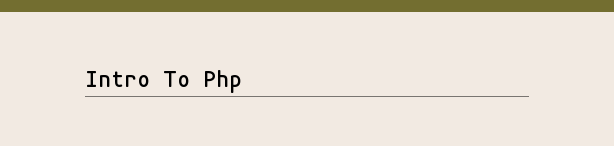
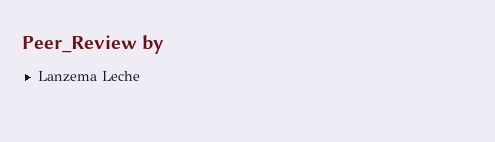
[85,70,242,93] Intro To Php -> [22,35,165,54] [37,71,140,82] Peer_Review by // Lanzema Leche

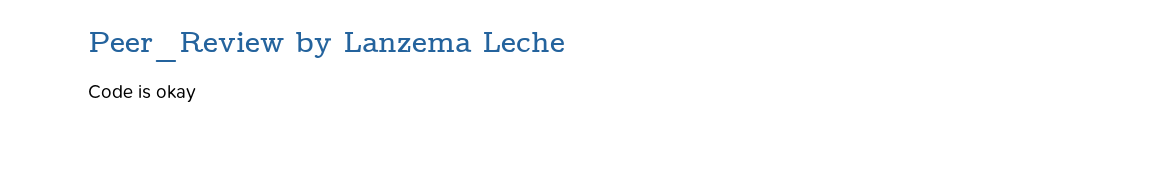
(165, 44) // -> (332, 45) none
(140, 76) none -> [88,85,197,103] // Code is okay

